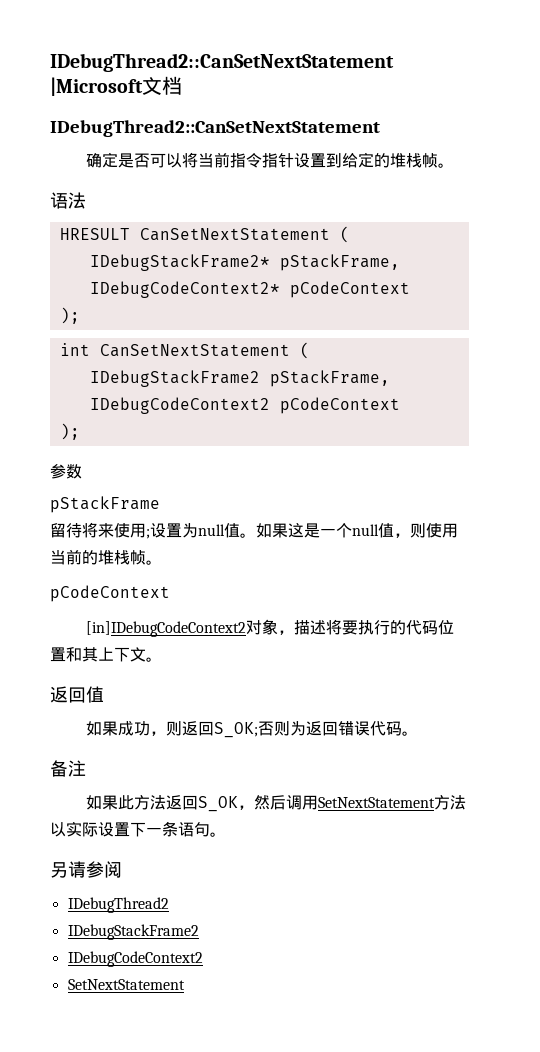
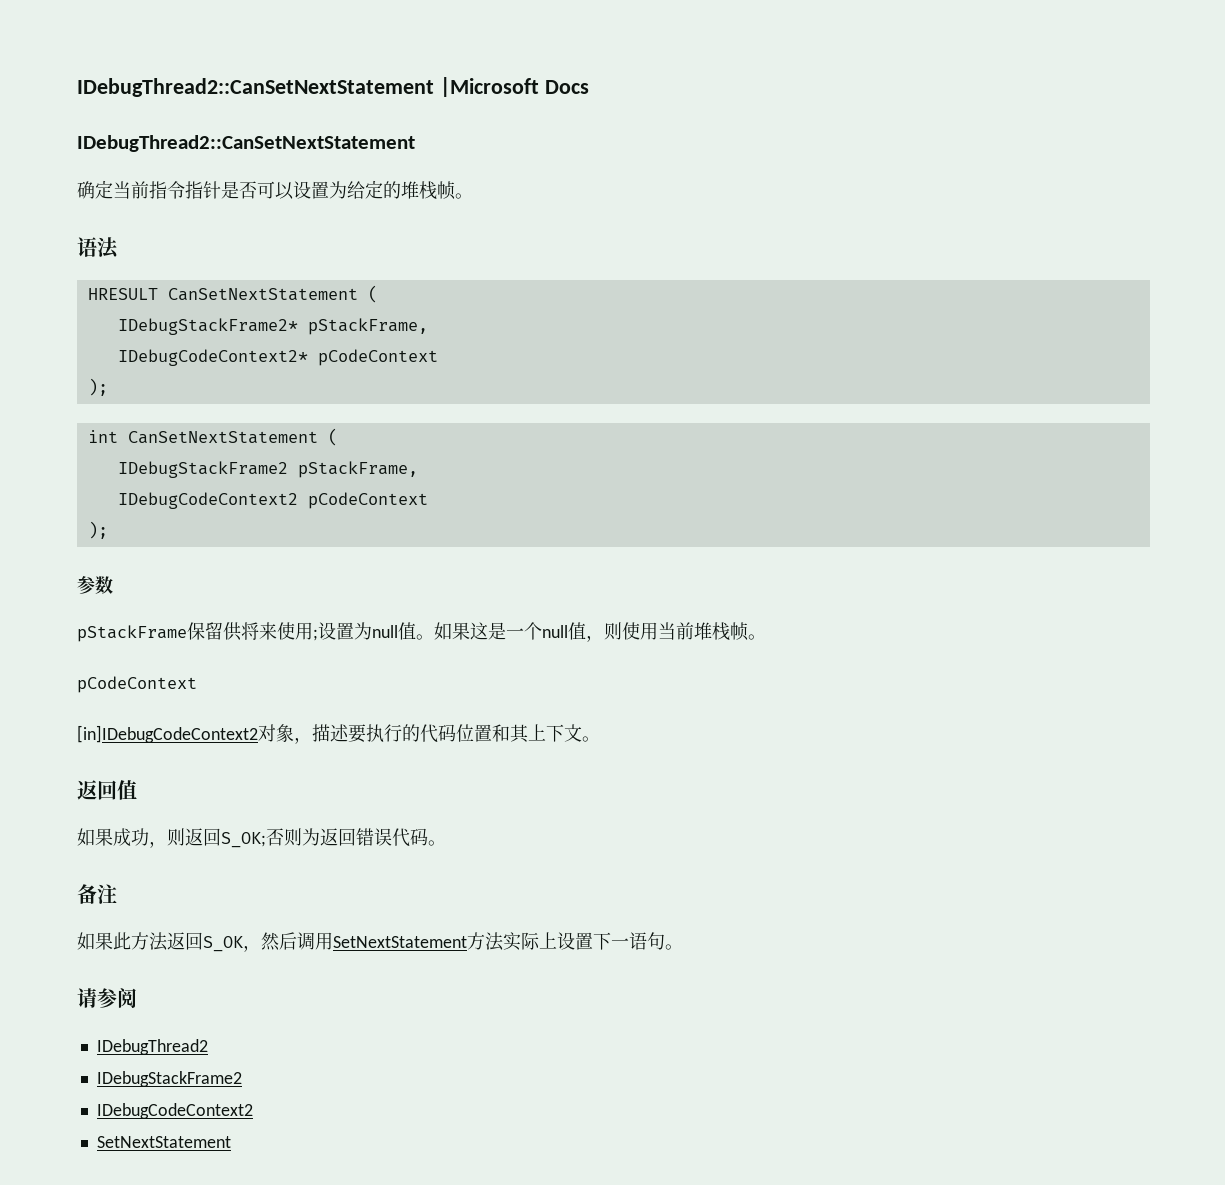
[142,76,182,95] 文档 -> [544,80,589,94] Docs
[118,152,199,168] 是否可以将 -> (113, 189) none
[294,153,343,168] 设置到 -> [221,181,347,200] 是否可以设置为
[50,523,82,538] // 留待 -> [187,622,242,641] 保留供
[82,550,98,565] 的 -> (694, 631) none
[326,619,343,635] 将 -> (349, 733) none
[50,821,98,837] 以实际 -> [503,932,557,951] 实际上
[162,821,178,837] 条 -> (629, 943) none
[50,862,68,878] 另 -> (683, 947) none

